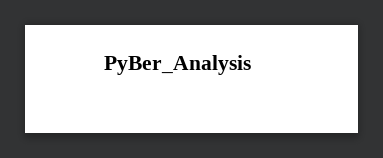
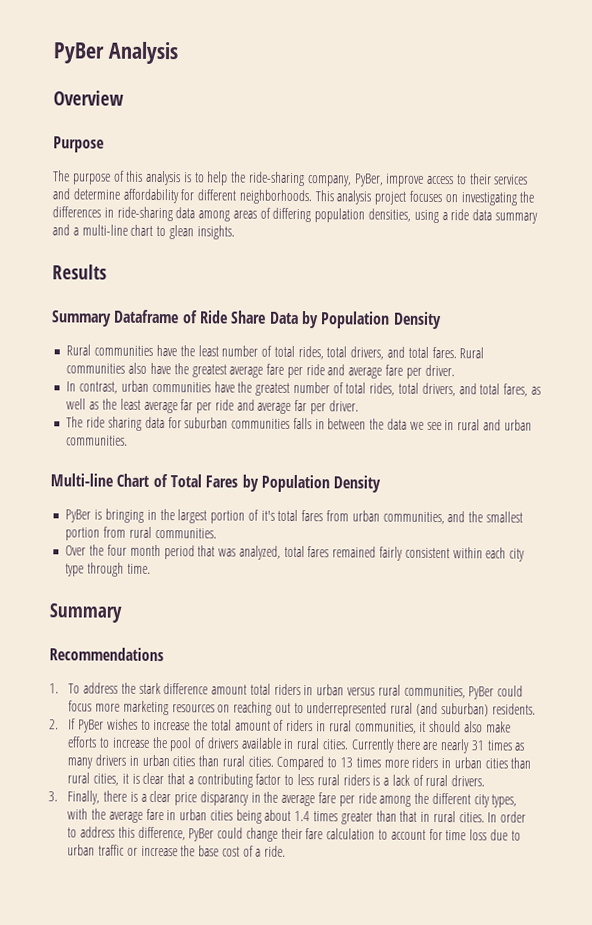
[104,55,251,75] PyBer_Analysis -> [53,41,179,65] [53,90,124,106] [53,136,104,153] [53,170,529,187] [52,188,535,206] [52,206,538,224] [52,224,235,240] [52,264,107,280] [51,309,442,330] [66,344,485,360] [66,362,455,379] [66,380,541,397] [66,398,359,415] [66,416,532,431] [66,435,129,446] [50,473,382,493] [65,508,523,525] [65,526,217,541] [65,544,526,562] [65,562,151,577] [49,603,122,623] [49,647,164,662] [49,682,524,700] [68,700,536,717] [49,718,511,734] [67,736,526,754] [67,754,532,771] [67,772,486,788] [48,790,518,808] [67,808,527,825] [67,826,521,842] [67,844,287,857] PyBer Analysis // Overview // Purpose // The purpose of this analysis is to help the ride-sharing company, PyBer, improve access to their services and determine affordability for different neighborhoods. This analysis project focuses on investigating the differences in ride-sharing data among areas of differing population densities, using a ride data summary and a multi-line chart to glean insights. // Results // Summary Dataframe of Ride Share Data by Population Density // Rural communities have the least number of total rides, total drivers, and total fares. Rural communities also have the greatest average fare per ride and average fare per driver. // In contrast, urban communities have the greatest number of total rides, total drivers, and total fares, as well as the least average far per ride and average far per driver. // The ride sharing data for suburban communities falls in between the data we see in rural and urban communities. // Multi-line Chart of Total Fares by Population Density // PyBer is bringing in the largest portion of it's total fares from urban communities, and the smallest portion from rural communities. // Over the four month period that was analyzed, total fares remained fairly consistent within each city type through time. // Summary // Recommendations // 1. To address the stark difference amount total riders in urban versus rural communities, PyBer could focus more marketing resources on reaching out to underrepresented rural (and suburban) residents. // 2. If PyBer wishes to increase the total amount of riders in rural communities, it should also make efforts to increase the pool of drivers available in rural cities. Currently there are nearly 31 times as many drivers in urban cities than rural cities. Compared to 13 times more riders in urban cities than rural cities, it is clear that a contributing factor to less rural riders is a lack of rural drivers. // 3. Finally, there is a clear price disparancy in the average fare per ride among the different city types, with the average fare in urban cities being about 1.4 times greater than that in rural cities. In order to address this difference, PyBer could change their fare calculation to account for time loss due to urban traffic or increase the base cost of a ride.

